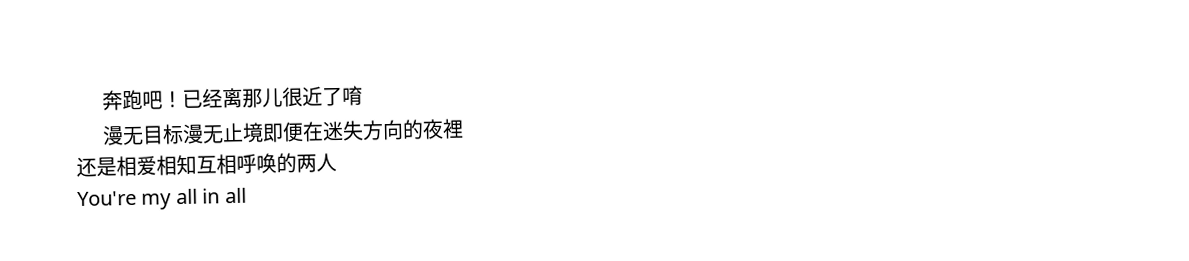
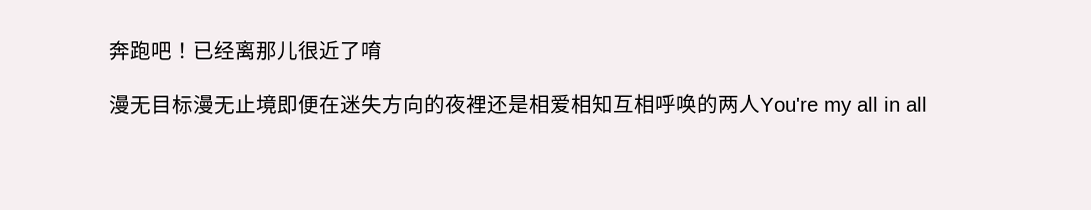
(464, 128) // -> (488, 104) none
(337, 162) // -> (761, 104) none

